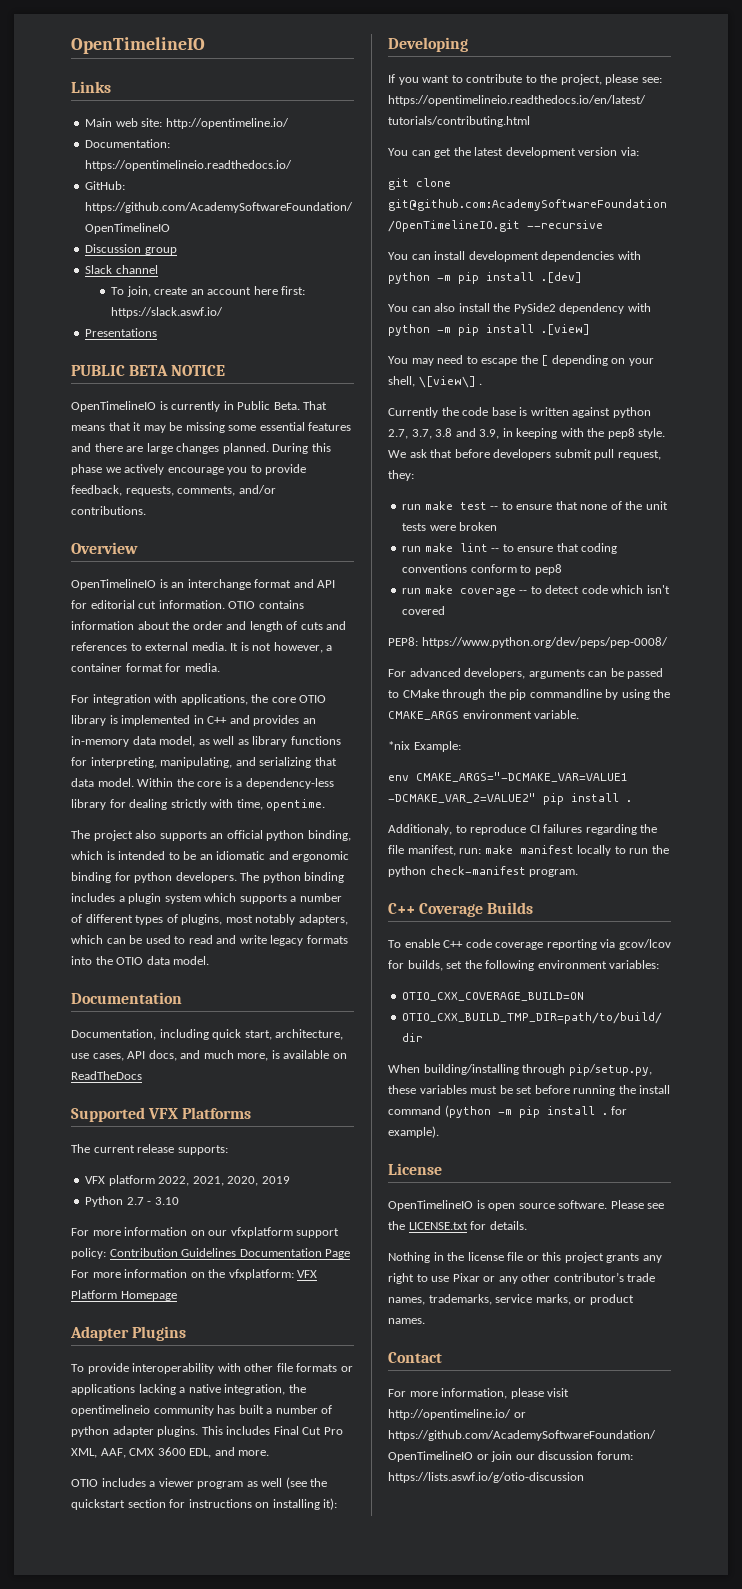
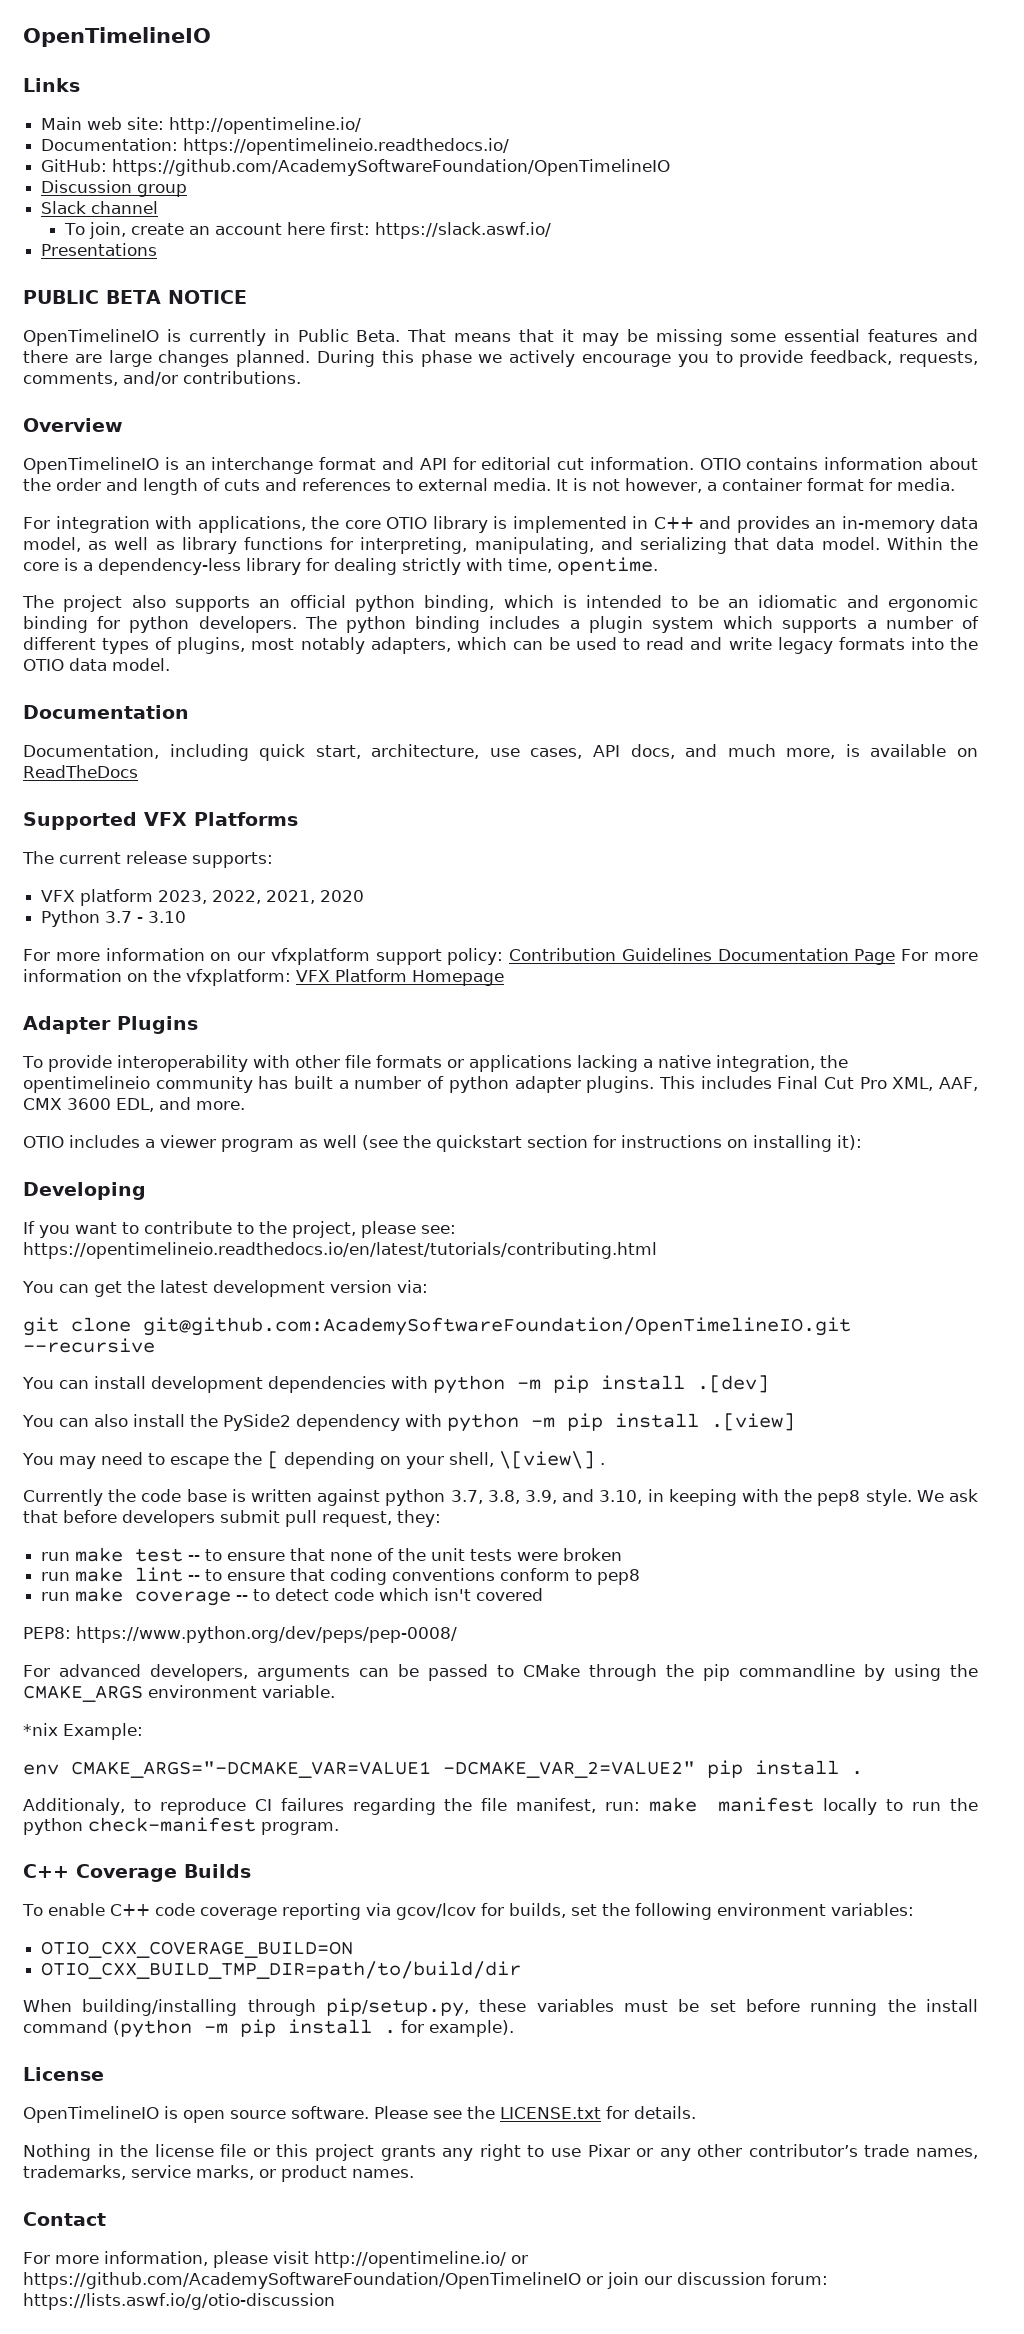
(155, 1180) none -> [158,890,208,904] 2023,
[227,1176,290,1186] 2020, 2019 -> [320,890,365,902] 2020
[126,1197,144,1205] 2.7 -> [105,911,133,923] 3.7
[388,428,500,439] 2.7, 3.7, 3.8 and 3.9, -> [450,1489,643,1504] 3.7, 3.8, 3.9, and 3.10,

